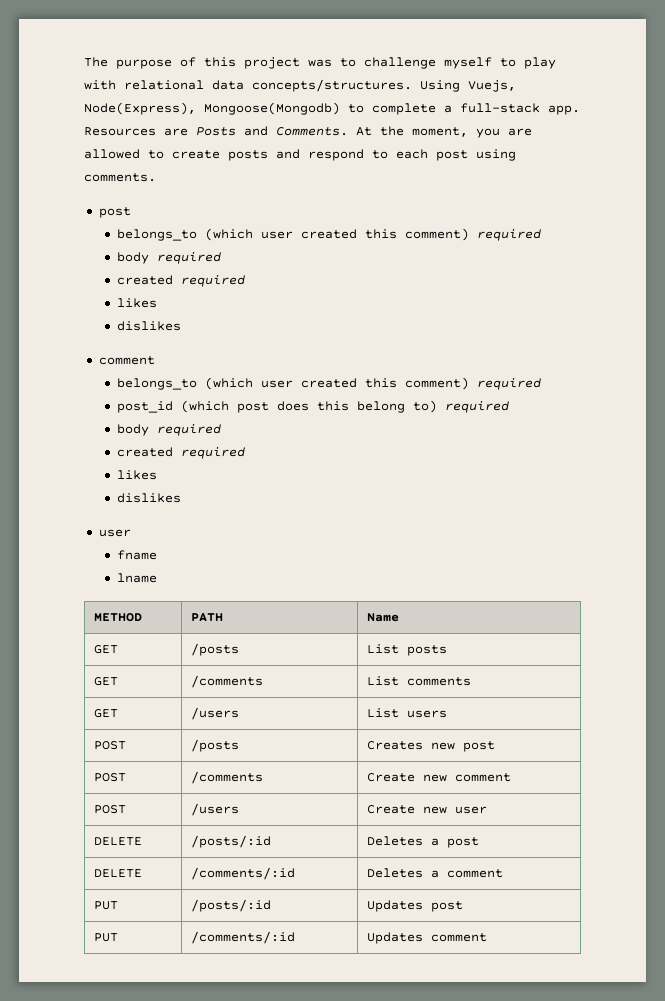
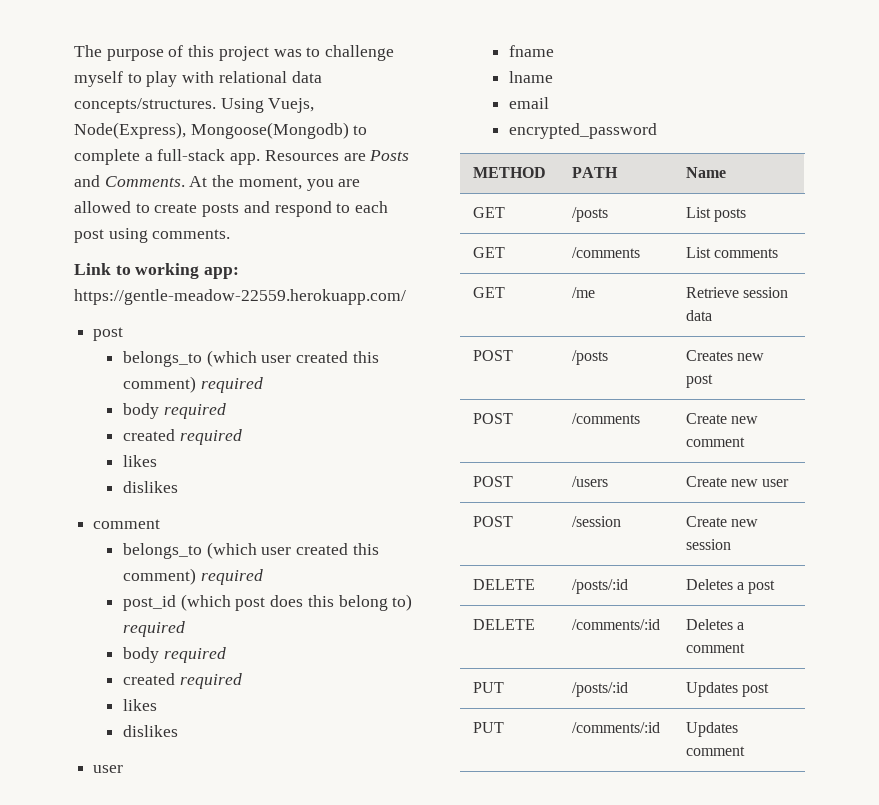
(156, 177) none -> [74,263,240,279] [74,289,406,305] // Link to working app: https://gentle-meadow-22559.herokuapp.com/
(158, 578) none -> [509,97,550,109] [509,123,658,139] // email // encrypted_password
[191,707,240,720] [367,708,448,718] /users | List users -> [571,287,595,298] [685,287,789,298] [685,310,712,321] /me | Retrieve session data
(488, 810) none -> [472,516,513,527] [571,516,621,527] [685,516,759,527] [685,539,731,550] // POST | /session | Create new session

